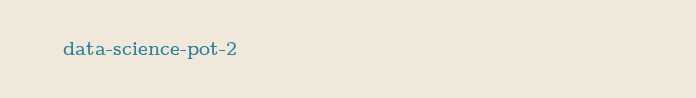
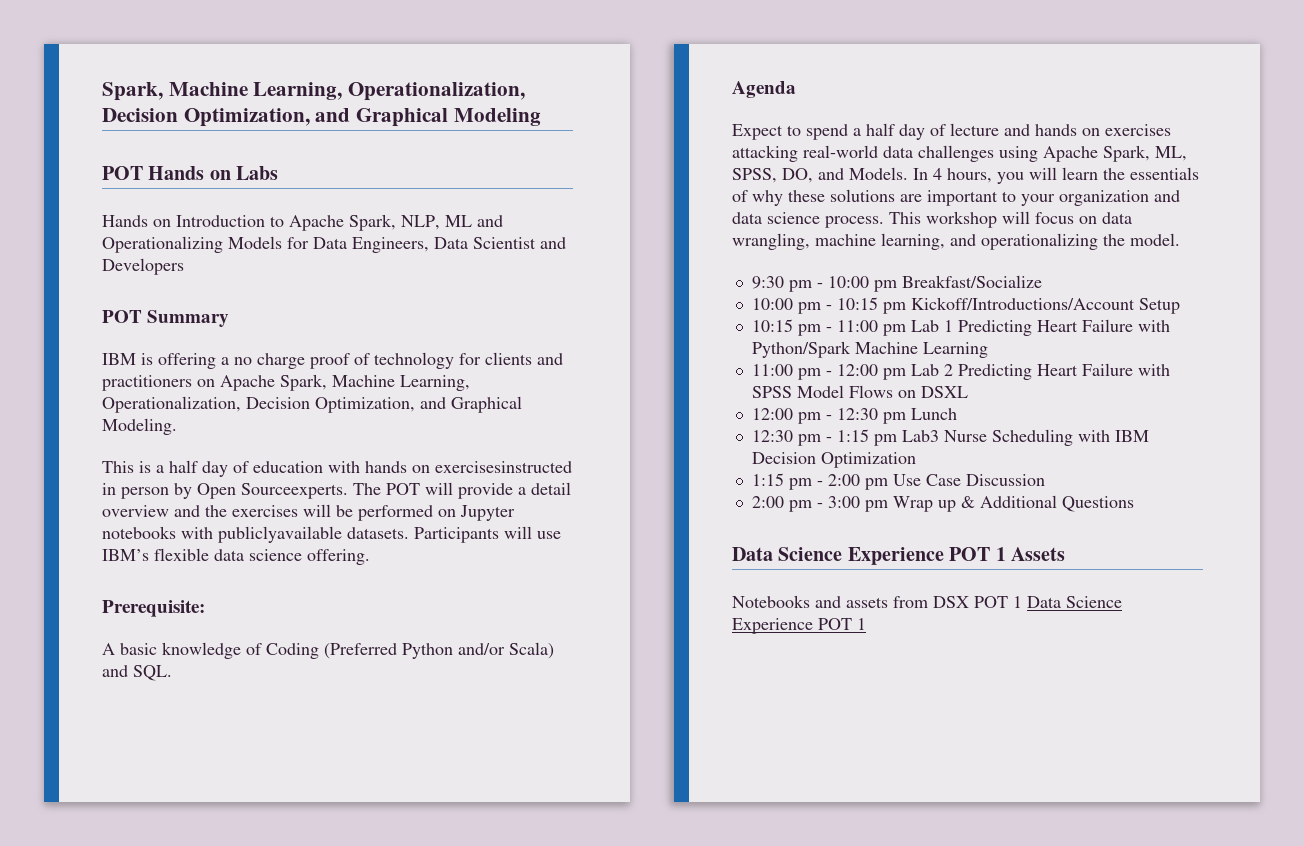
[63,42,237,59] data-science-pot-2 -> [102,82,526,101] [102,108,541,127] [102,166,279,180] [102,214,503,231] [102,236,566,253] [102,258,184,275] [102,310,230,327] [102,352,563,369] [102,374,470,391] [102,396,522,413] [102,418,177,435] [102,460,572,477] [102,482,571,499] [102,504,515,521] [102,526,561,543] [102,548,370,565] [102,600,205,617] [102,642,554,659] [102,665,172,681] [732,81,796,98] [732,123,1171,140] [732,145,1187,162] [732,167,1199,184] [732,189,1180,206] [732,211,1132,228] [732,233,1180,250] [751,275,1042,292] [751,297,1180,314] [751,319,1170,336] [751,341,988,358] [751,363,1170,380] [751,385,968,398] [751,408,957,424] [751,429,1149,446] [751,452,916,468] [751,473,1045,490] [751,495,1134,512] [732,547,1065,565] [732,595,1122,608] [732,618,866,634] Spark, Machine Learning, Operationalization, Decision Optimization, and Graphical Modeling // POT Hands on Labs // Hands on Introduction to Apache Spark, NLP, ML and Operationalizing Models for Data Engineers, Data Scientist and Developers // POT Summary // IBM is offering a no charge proof of technology for clients and practitioners on Apache Spark, Machine Learning, Operationalization, Decision Optimization, and Graphical Modeling. // This is a half day of education with hands on exercisesinstructed in person by Open Sourceexperts. The POT will provide a detail overview and the exercises will be performed on Jupyter notebooks with publiclyavailable datasets. Participants will use IBM’s flexible data science offering. // Prerequisite: // A basic knowledge of Coding (Preferred Python and/or Scala) and SQL. // Agenda // Expect to spend a half day of lecture and hands on exercises attacking real-world data challenges using Apache Spark, ML, SPSS, DO, and Models. In 4 hours, you will learn the essentials of why these solutions are important to your organization and data science process. This workshop will focus on data wrangling, machine learning, and operationalizing the model. // 9:30 pm - 10:00 pm Breakfast/Socialize // 10:00 pm - 10:15 pm Kickoff/Introductions/Account Setup // 10:15 pm - 11:00 pm Lab 1 Predicting Heart Failure with Python/Spark Machine Learning // 11:00 pm - 12:00 pm Lab 2 Predicting Heart Failure with SPSS Model Flows on DSXL // 12:00 pm - 12:30 pm Lunch // 12:30 pm - 1:15 pm Lab3 Nurse Scheduling with IBM Decision Optimization // 1:15 pm - 2:00 pm Use Case Discussion // 2:00 pm - 3:00 pm Wrap up & Additional Questions // Data Science Experience POT 1 Assets // Notebooks and assets from DSX POT 1 Data Science Experience POT 1

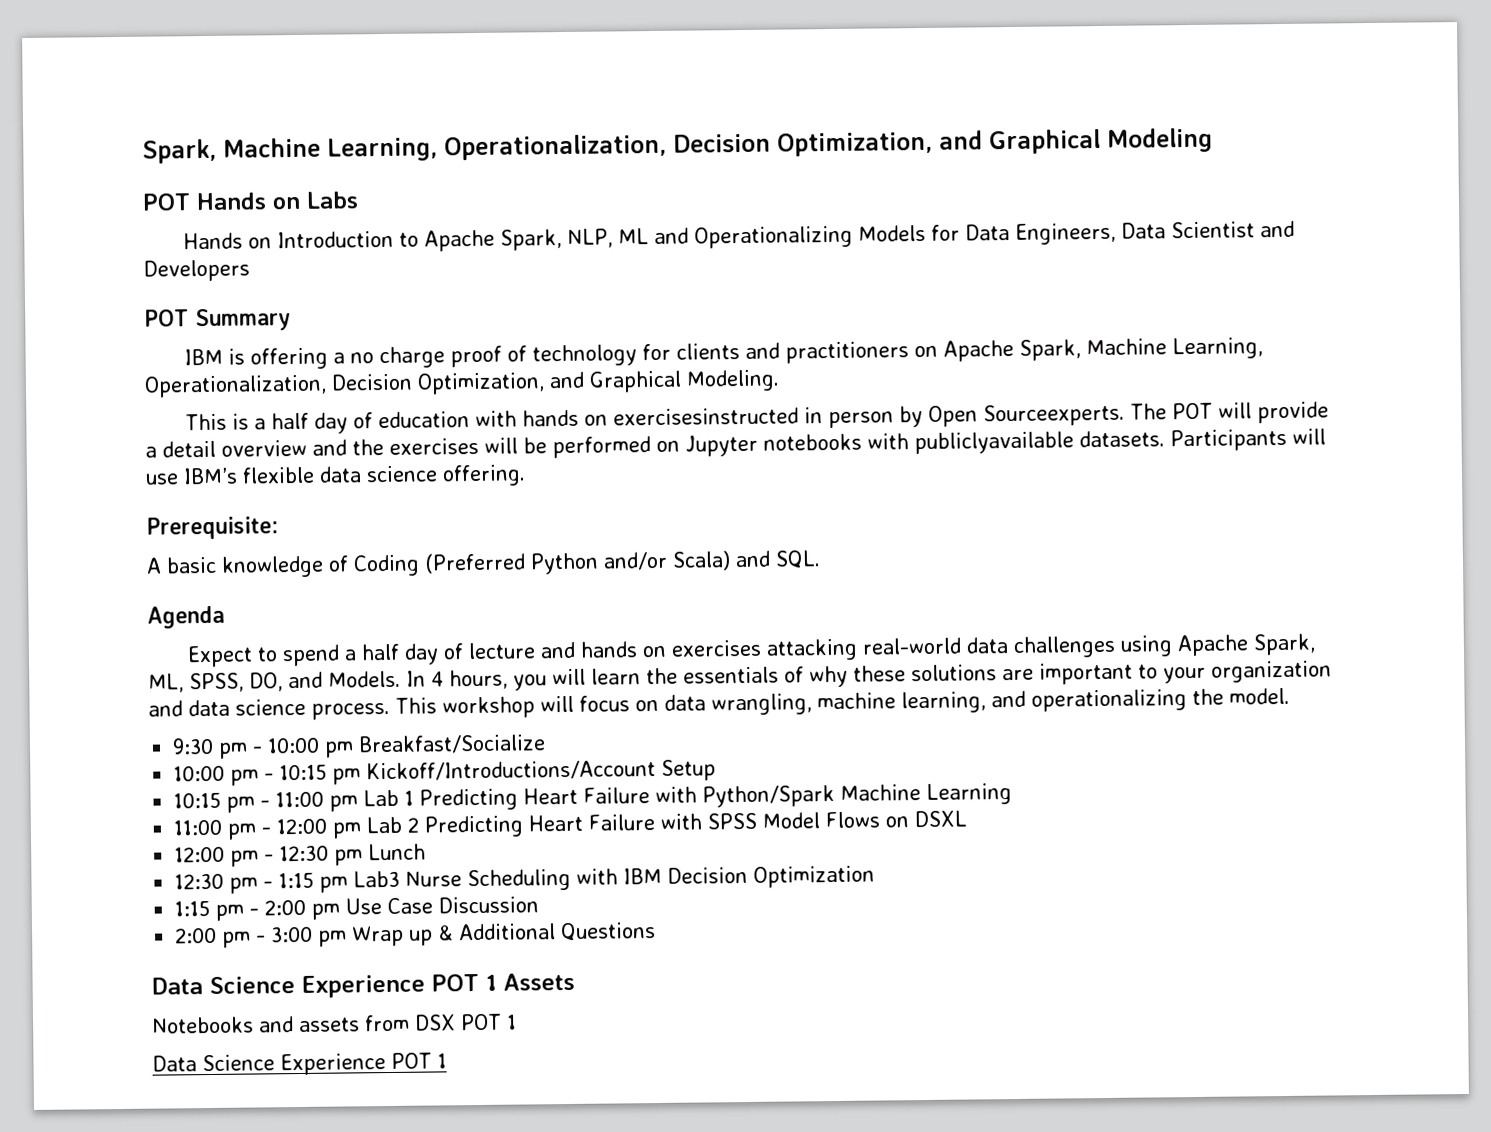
(1022, 602) none -> (517, 1022) //

